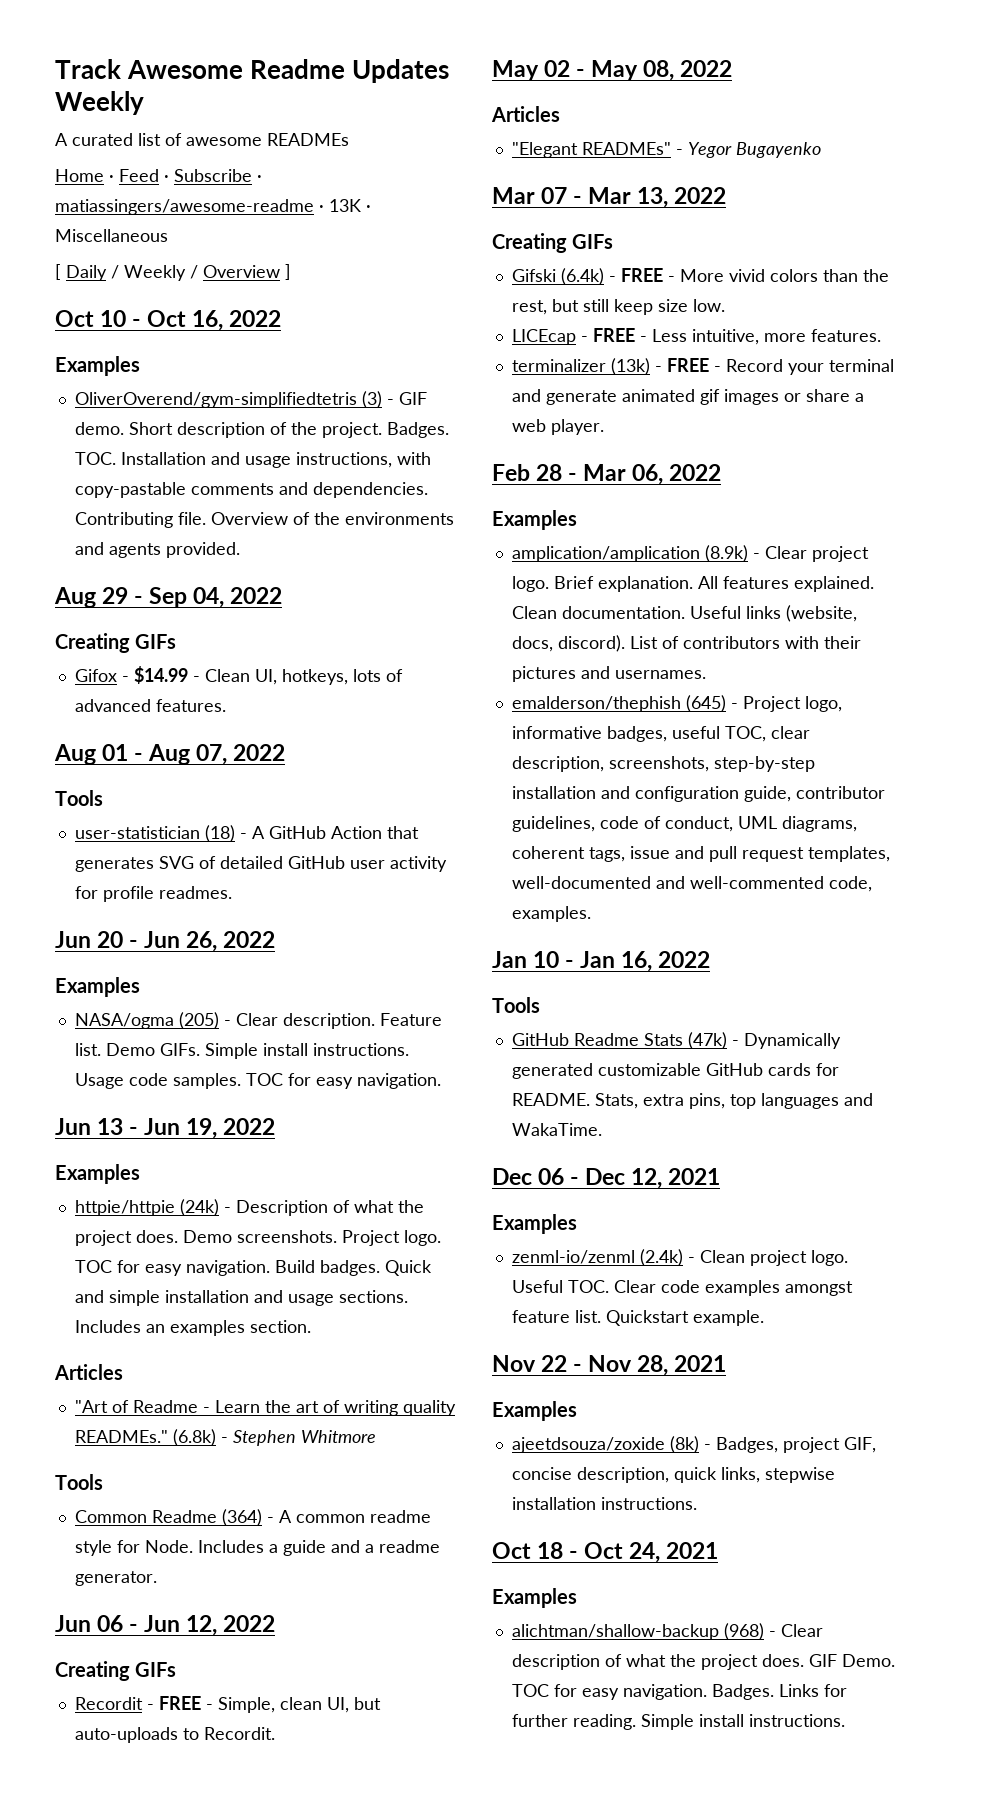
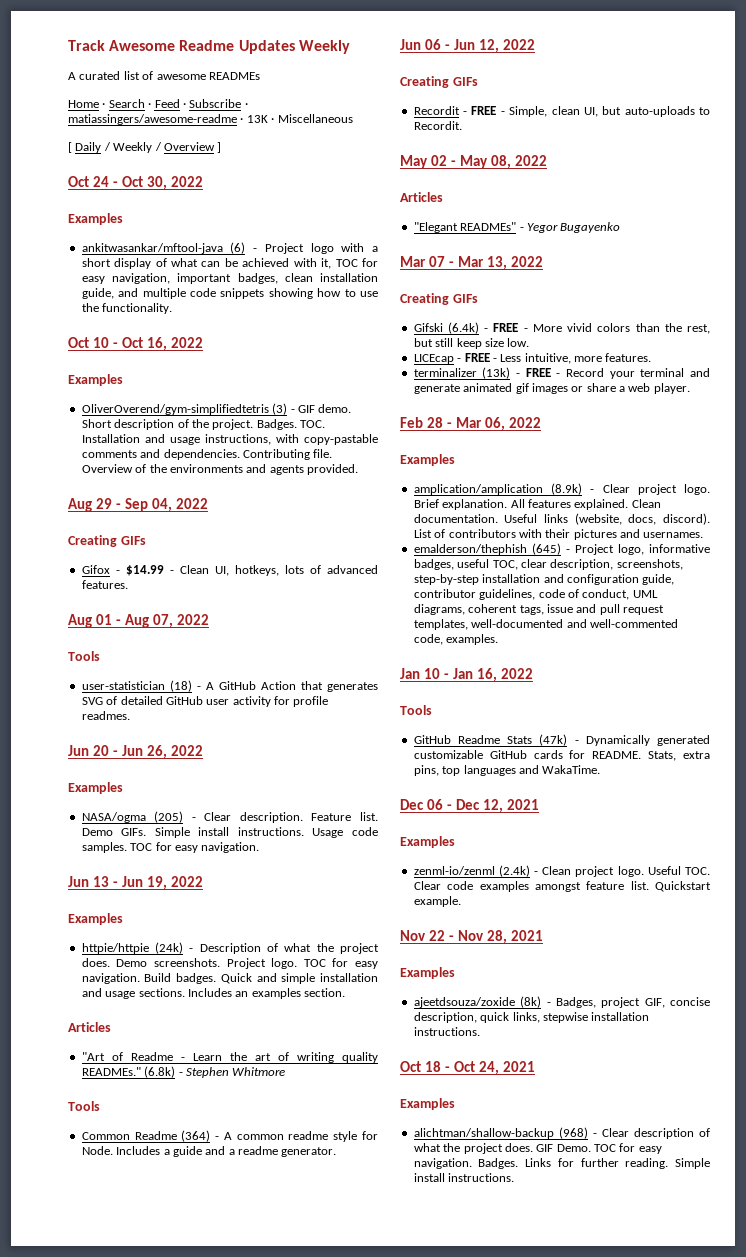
(114, 178) none -> [108,99,152,108] Search ·
(291, 272) none -> [68,176,203,190] [68,213,123,225] [81,242,378,254] [81,258,379,269] [81,273,378,284] [81,288,378,299] [81,303,173,314] // Oct 24 - Oct 30, 2022 // Examples // ankitwasankar/mftool-java (6) - Project logo with a short display of what can be achieved with it, TOC for easy navigation, important badges, clean installation guide, and multiple code snippets showing how to use the functionality.

